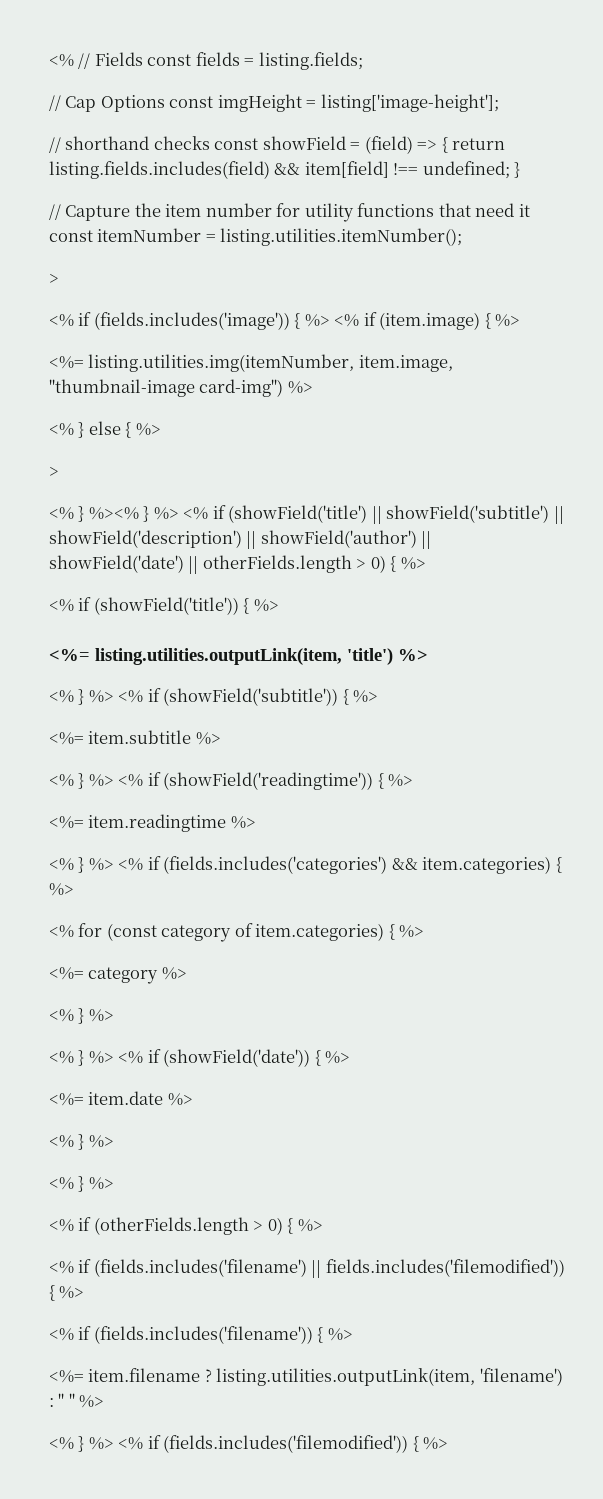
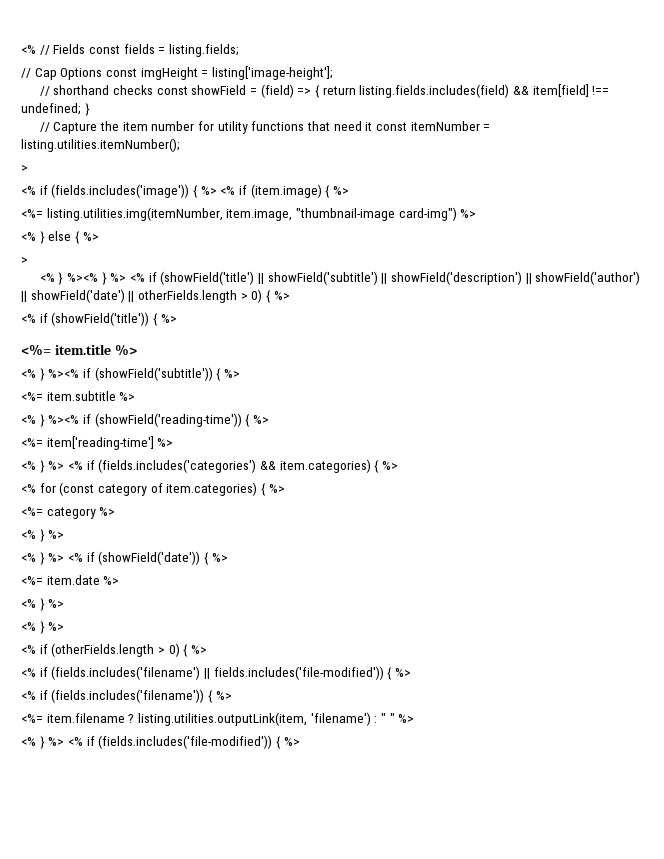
[95,648,428,665] [49,689,144,705] listing.utilities.outputLink(item, 'title') %> // <% } %> <% -> [54,344,137,356] [21,368,80,381] item.title %> // <% } %><%
[88,772,414,790] [49,814,227,832] %> <% if (showField('readingtime')) { %> // <%= item.readingtime -> [48,413,269,427] [21,436,154,450] %><% if (showField('reading-time')) { %> // <%= item['reading-time']
[325,1259,565,1277] fields.includes('filemodified')) -> [213,666,384,680] fields.includes('file-modified'))
[163,1435,409,1453] (fields.includes('filemodified')) -> [98,735,273,749] (fields.includes('file-modified'))

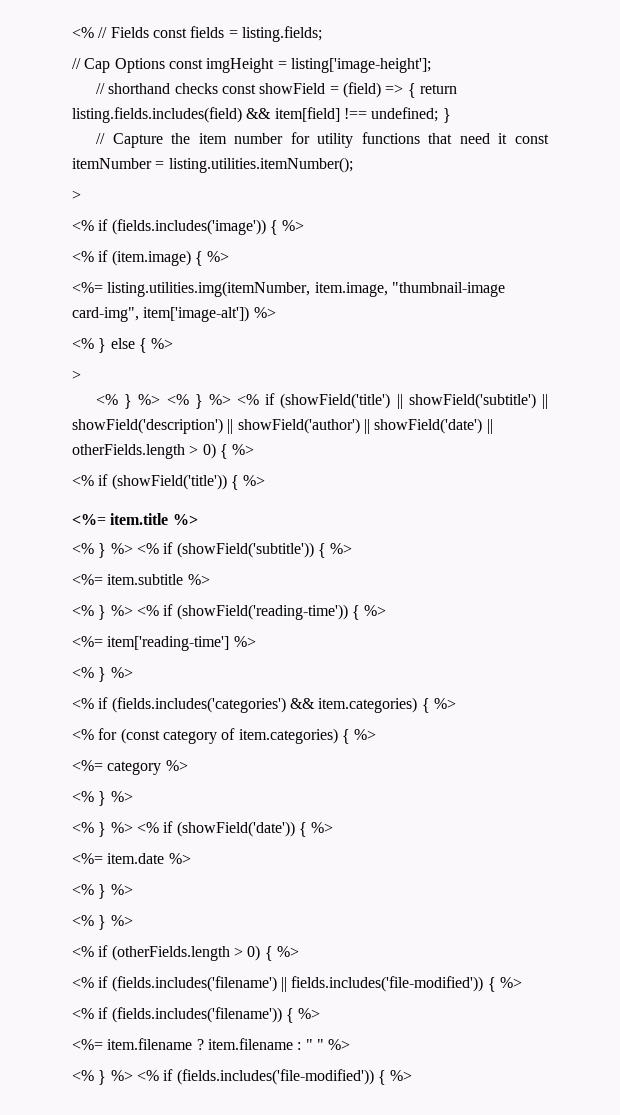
(217, 190) none -> (305, 225) //
[398,207,457,221] card-img") -> [72,306,250,322] card-img", item['image-alt'])
[67,273,99,282] %><% -> [138,394,189,405] %> <%
[48,369,80,378] %><% -> [110,543,159,554] %> <%
[48,415,80,424] %><% -> [110,605,159,616] %> <%
(65, 465) none -> (133, 672) //
[137,712,371,726] listing.utilities.outputLink(item, 'filename') -> [207,1038,293,1050] item.filename

